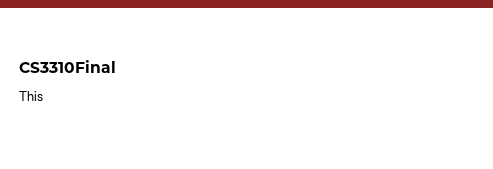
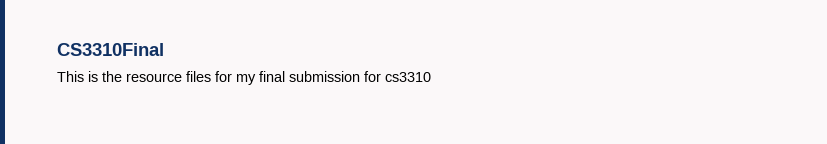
(43, 96) none -> [88,71,431,85] is the resource files for my final submission for cs3310

